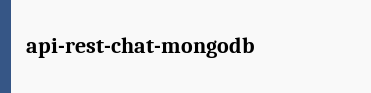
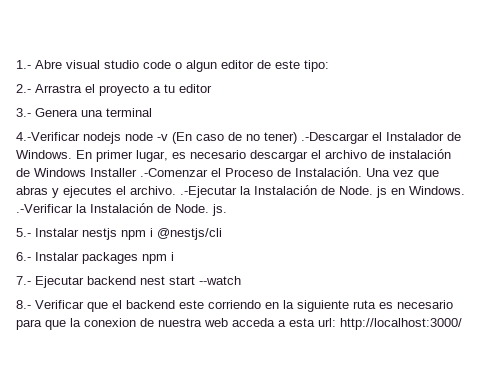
[26,37,255,58] api-rest-chat-mongodb -> [16,60,329,72] [16,84,212,96] [16,108,152,117] [16,132,461,144] [16,149,451,162] [16,167,439,180] [16,185,465,198] [16,203,227,216] [16,228,222,240] [16,252,174,264] [16,276,241,288] [16,300,453,312] [16,318,462,330] 1.- Abre visual studio code o algun editor de este tipo: // 2.- Arrastra el proyecto a tu editor // 3.- Genera una terminal // 4.-Verificar nodejs node -v (En caso de no tener) .-Descargar el Instalador de Windows. En primer lugar, es necesario descargar el archivo de instalación de Windows Installer .-Comenzar el Proceso de Instalación. Una vez que abras y ejecutes el archivo. .-Ejecutar la Instalación de Node. js en Windows. .-Verificar la Instalación de Node. js. // 5.- Instalar nestjs npm i @nestjs/cli // 6.- Instalar packages npm i // 7.- Ejecutar backend nest start --watch // 8.- Verificar que el backend este corriendo en la siguiente ruta es necesario para que la conexion de nuestra web acceda a esta url: http://localhost:3000/

